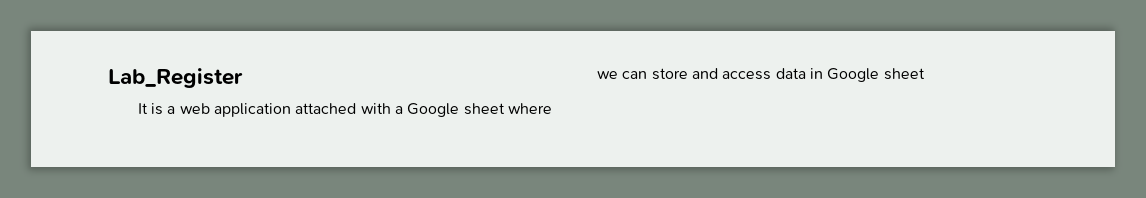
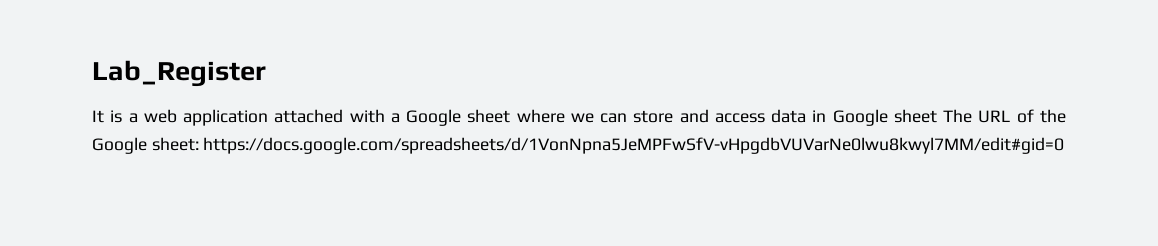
(925, 74) none -> [943,109,1066,123] [92,137,1065,154] The URL of the Google sheet: https://docs.google.com/spreadsheets/d/1VonNpna5JeMPFwSfV-vHpgdbVUVarNe0lwu8kwyl7MM/edit#gid=0

